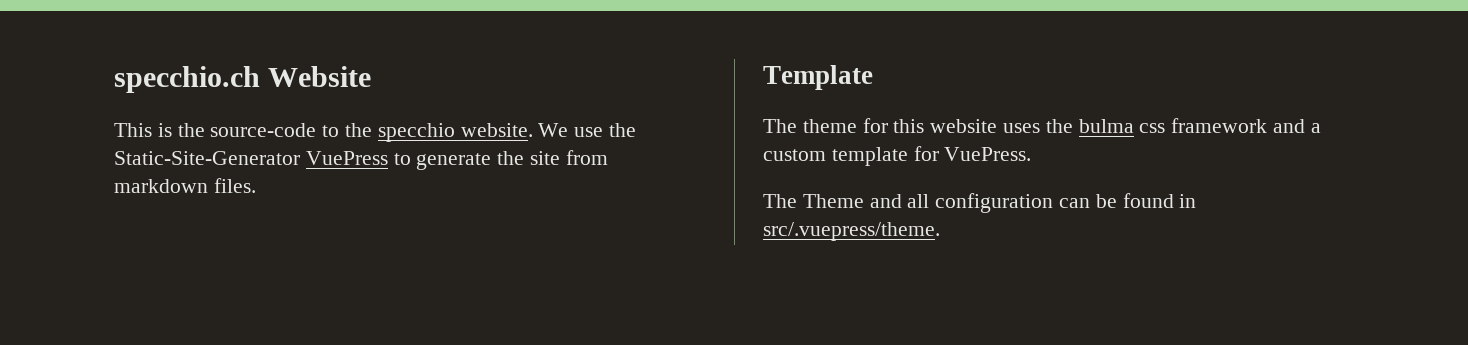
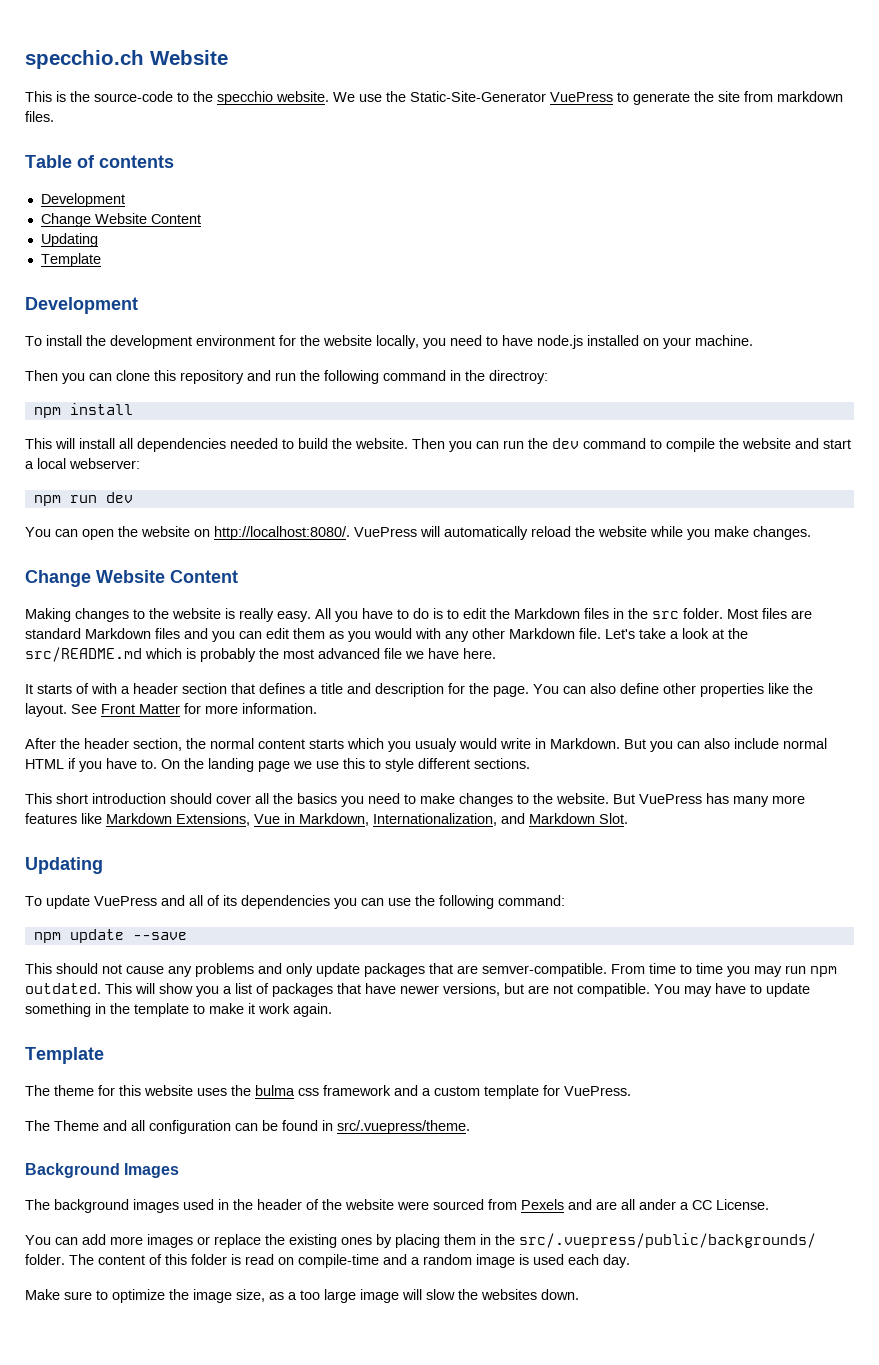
(256, 185) none -> [25,155,174,168] [40,193,125,207] [40,213,201,227] [40,233,98,247] [40,253,101,267] [25,297,138,314] [25,335,753,349] [25,370,548,384] [33,403,133,418] [25,438,851,452] [25,458,140,469] [33,492,133,506] [25,526,811,540] [25,570,238,587] [25,608,812,622] [25,628,748,642] [25,647,496,662] [25,683,813,697] [25,703,317,717] [25,738,827,752] [25,758,530,772] [25,793,805,807] [25,813,628,826] [25,857,103,874] [25,895,565,909] [33,929,187,943] [25,963,837,977] [25,983,810,997] [25,1003,332,1017] // Table of contents // Development // Change Website Content // Updating // Template // Development // To install the development environment for the website locally, you need to have node.js installed on your machine. // Then you can clone this repository and run the following command in the directroy: // npm install // This will install all dependencies needed to build the website. Then you can run the dev command to compile the website and start a local webserver: // npm run dev // You can open the website on http://localhost:8080/. VuePress will automatically reload the website while you make changes. // Change Website Content // Making changes to the website is really easy. All you have to do is to edit the Markdown files in the src folder. Most files are standard Markdown files and you can edit them as you would with any other Markdown file. Let's take a look at the src/README.md which is probably the most advanced file we have here. // It starts of with a header section that defines a title and description for the page. You can also define other properties like the layout. See Front Matter for more information. // After the header section, the normal content starts which you usualy would write in Markdown. But you can also include normal HTML if you have to. On the landing page we use this to style different sections. // This short introduction should cover all the basics you need to make changes to the website. But VuePress has many more features like Markdown Extensions, Vue in Markdown, Internationalization, and Markdown Slot. // Updating // To update VuePress and all of its dependencies you can use the following command: // npm update --save // This should not cause any problems and only update packages that are semver-compatible. From time to time you may run npm outdated. This will show you a list of packages that have newer versions, but are not compatible. You may have to update something in the template to make it work again.
(940, 231) none -> [25,1163,180,1178] [25,1199,769,1213] [25,1233,816,1248] [25,1254,630,1268] [25,1289,579,1303] // Background Images // The background images used in the header of the website were sourced from Pexels and are all ander a CC License. // You can add more images or replace the existing ones by placing them in the src/.vuepress/public/backgrounds/ folder. The content of this folder is read on compile-time and a random image is used each day. // Make sure to optimize the image size, as a too large image will slow the websites down.

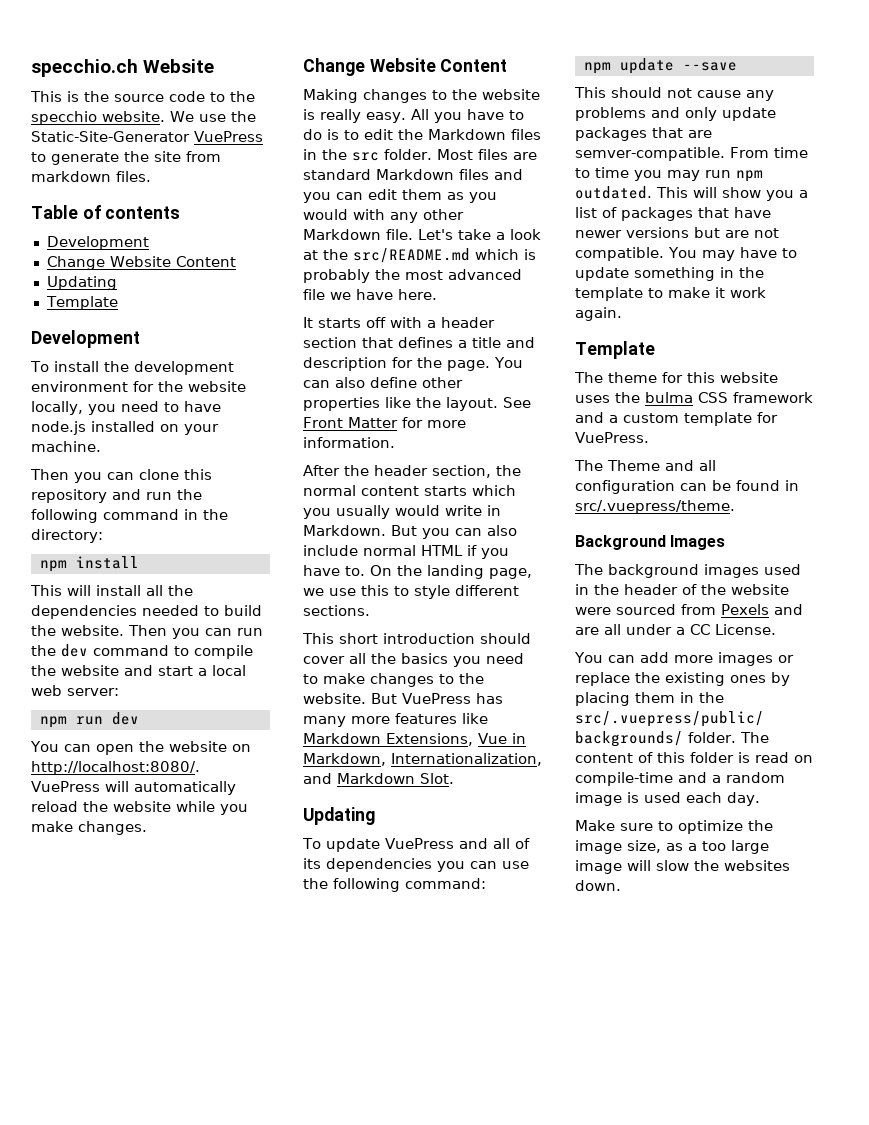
[94,91,173,102] source-code -> [114,91,205,102] source code
[489,370,548,384] directroy: -> [31,529,103,543] directory:
(133, 443) none -> [168,585,193,596] the
[69,458,140,469] webserver: -> [31,685,119,696] web server:
[76,683,89,694] of -> [366,317,386,328] off
[415,738,457,752] usualy -> [336,505,390,519] usually
[258,761,290,772] page -> [489,568,532,579] page,
[443,983,500,996] versions, -> [626,227,689,238] versions
[298,1088,319,1096] css -> [698,392,728,403] CSS
[639,1199,676,1210] ander -> [626,624,672,635] under

